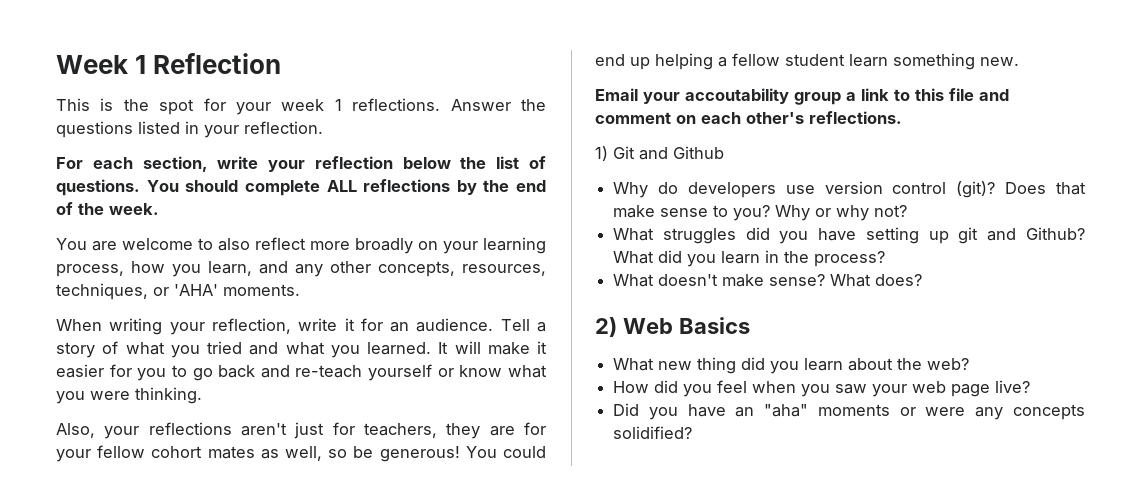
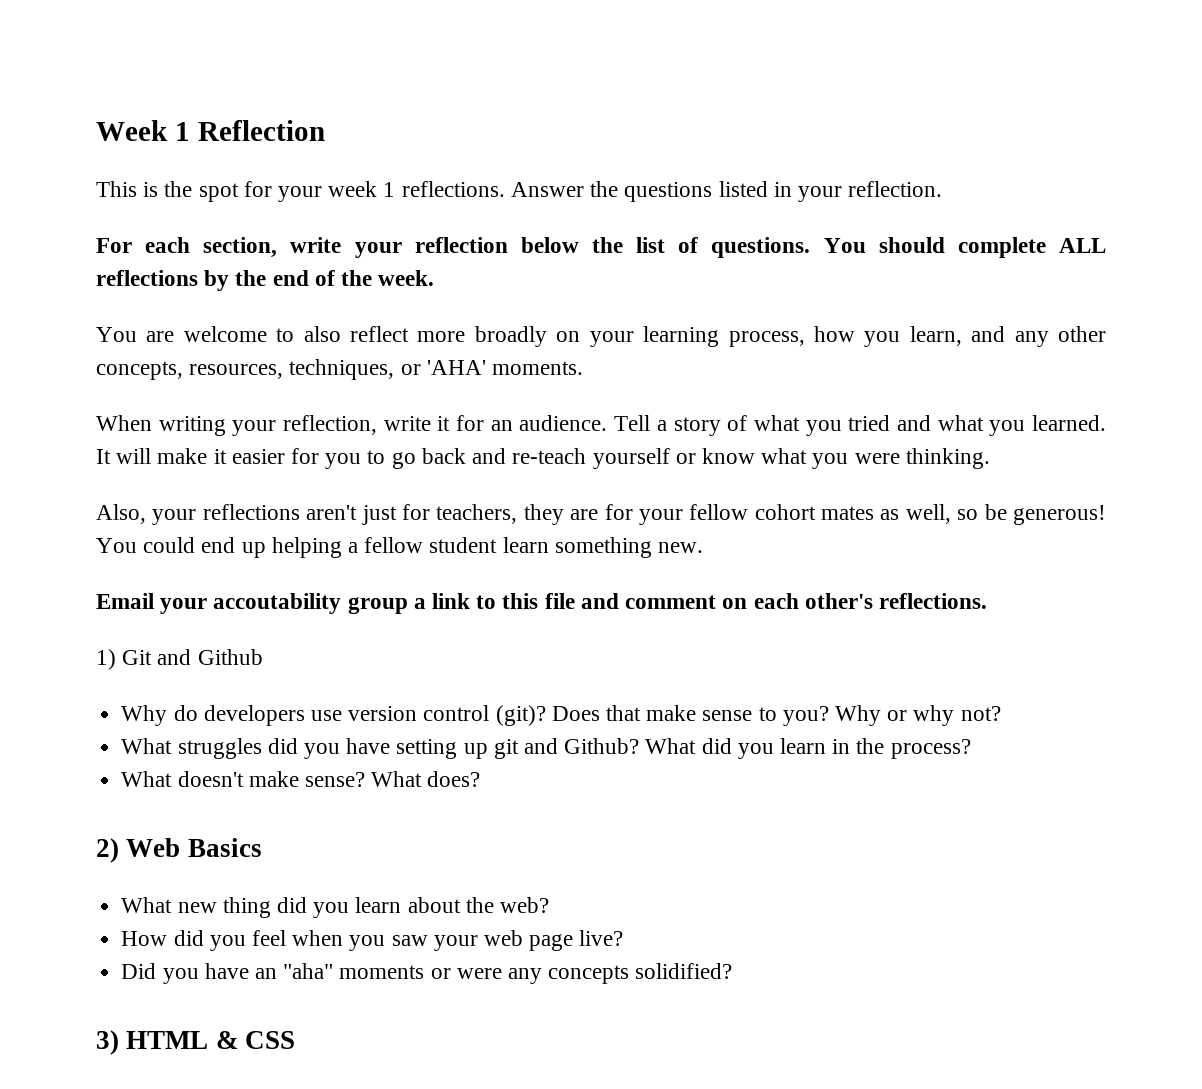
(693, 432) none -> [96,1030,295,1055] // 3) HTML & CSS

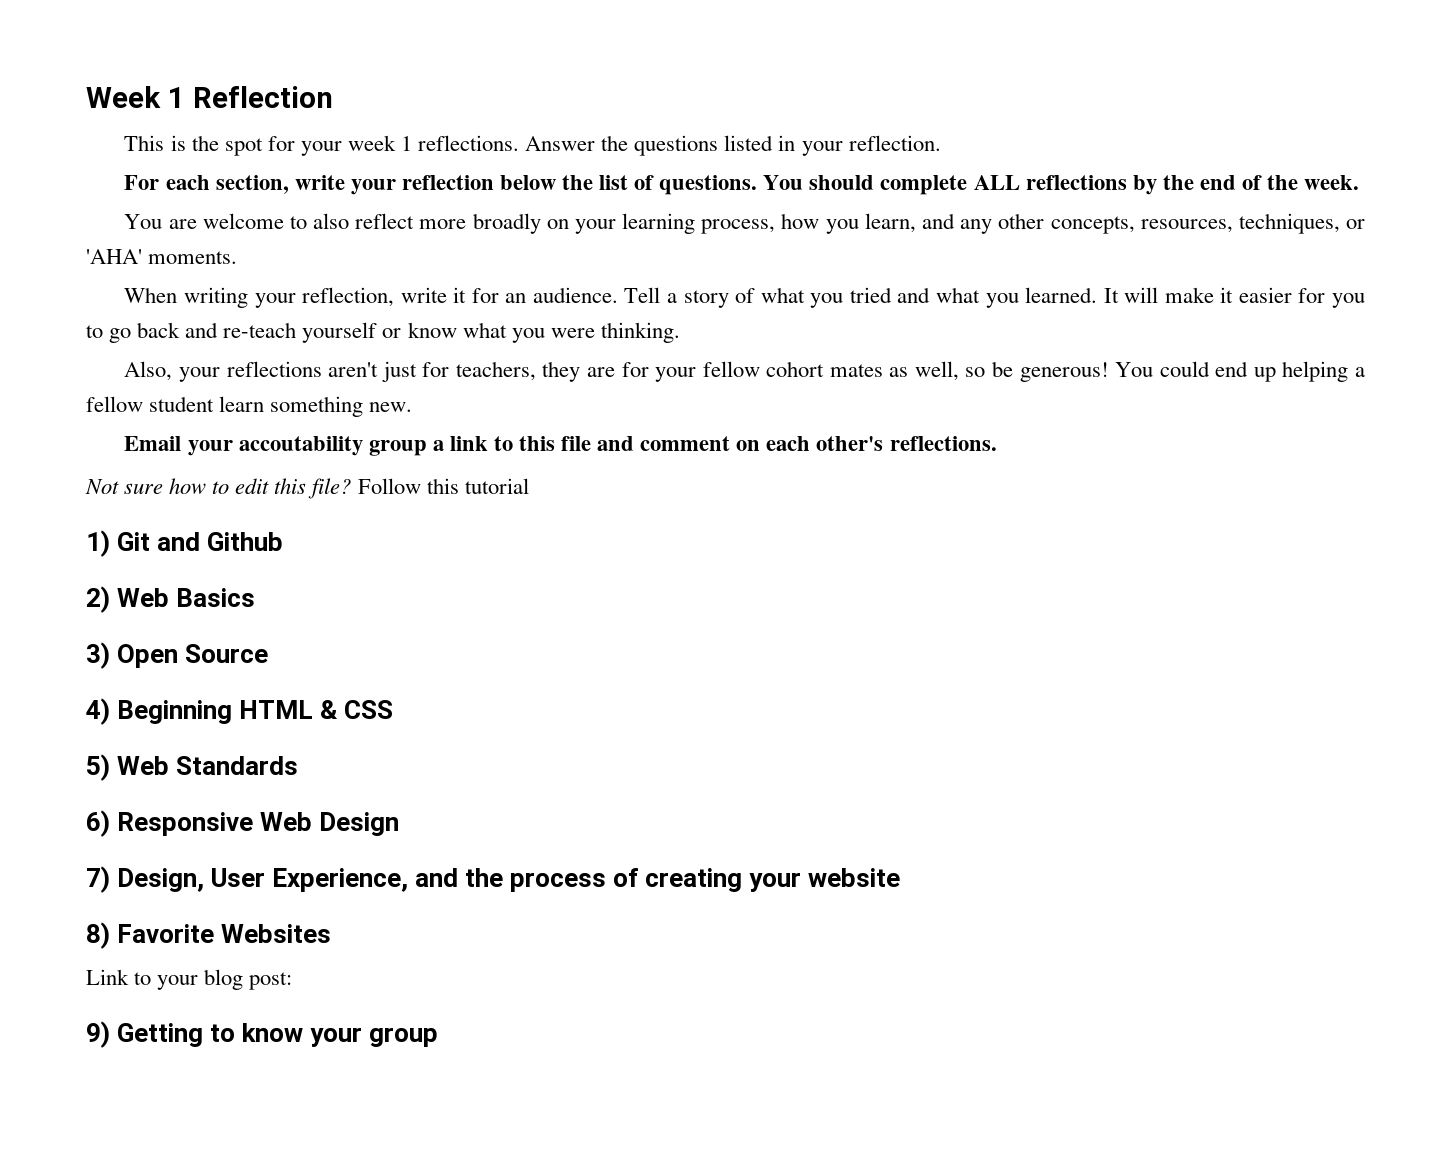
[96,649,263,670] [121,705,1001,726] [121,738,971,759] [121,771,481,787] [96,838,262,863] [121,897,549,918] [121,930,624,951] [121,963,733,984] [96,1030,295,1055] 1) Git and Github // Why do developers use version control (git)? Does that make sense to you? Why or why not? // What struggles did you have setting up git and Github? What did you learn in the process? // What doesn't make sense? What does? // 2) Web Basics // What new thing did you learn about the web? // How did you feel when you saw your web page live? // Did you have an "aha" moments or were any concepts solidified? // 3) HTML & CSS -> [85,478,529,499] [86,530,284,557] [86,586,256,613] [86,642,269,669] [86,698,394,725] [86,754,299,781] [86,810,400,837] [86,866,901,893] [86,922,332,949] [86,969,293,990] [86,1021,439,1048] Not sure how to edit this file? Follow this tutorial // 1) Git and Github // 2) Web Basics // 3) Open Source // 4) Beginning HTML & CSS // 5) Web Standards // 6) Responsive Web Design // 7) Design, User Experience, and the process of creating your website // 8) Favorite Websites // Link to your blog post: // 9) Getting to know your group

